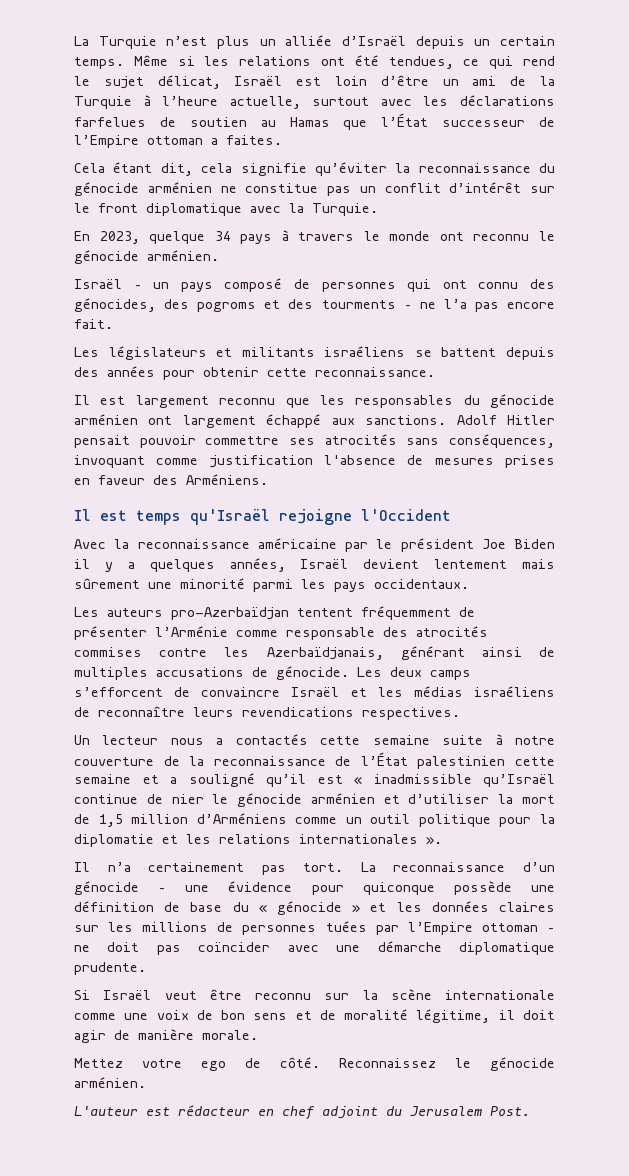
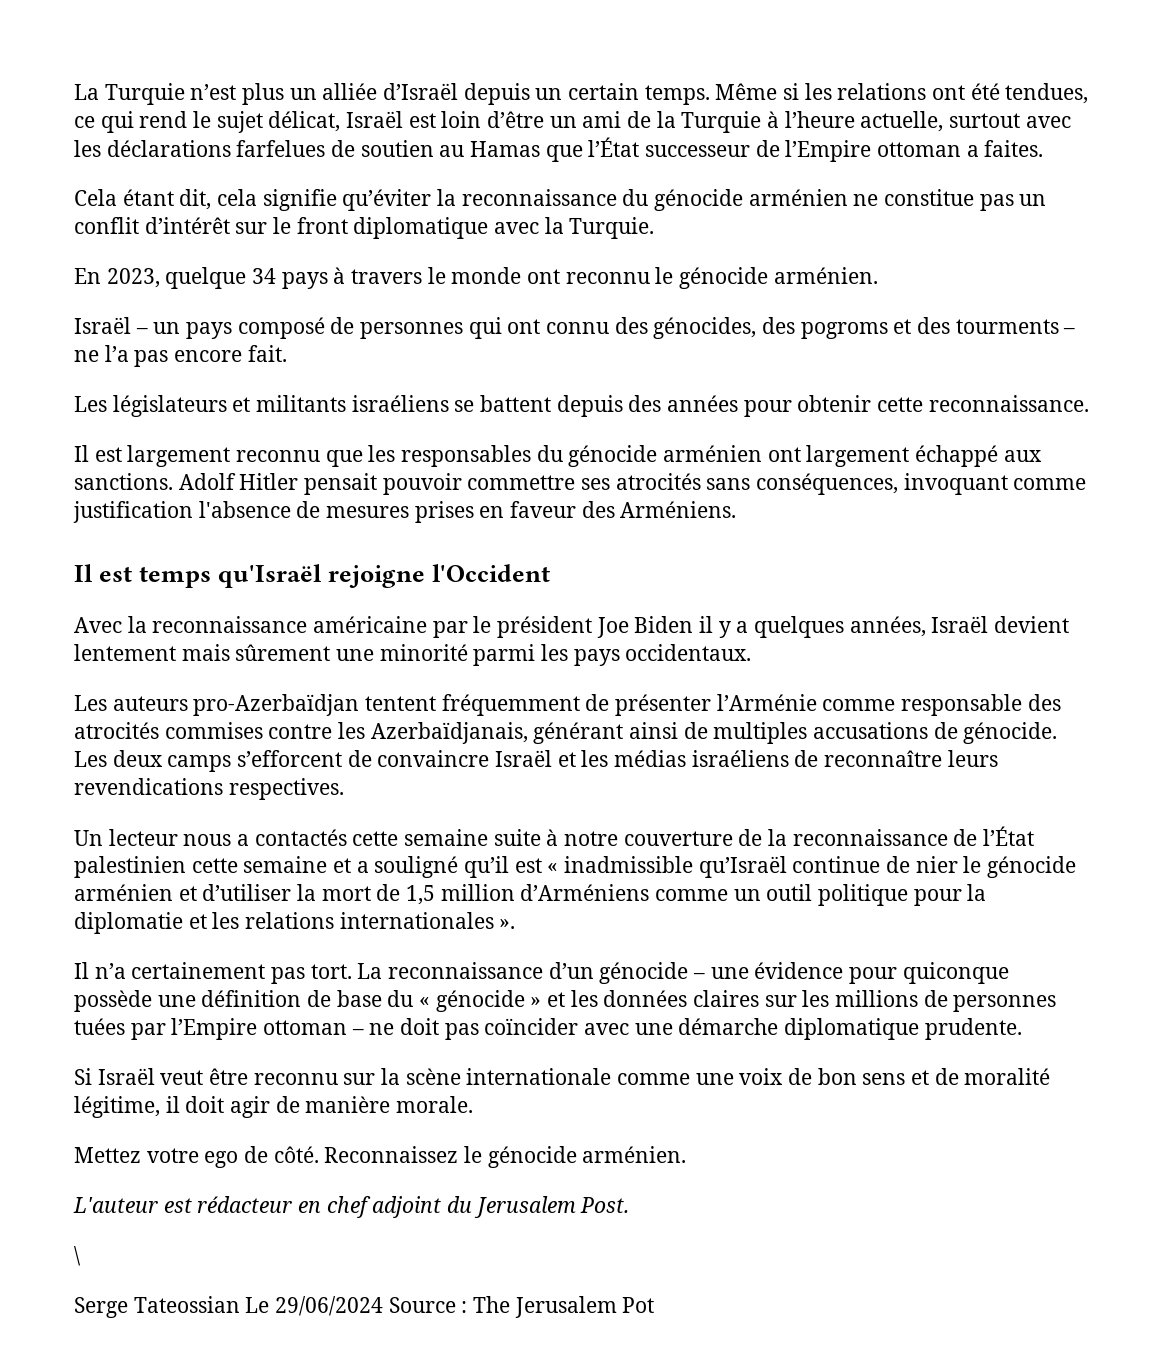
(530, 1111) none -> [74,1246,81,1266] [74,1296,655,1318] // \ // Serge Tateossian Le 29/06/2024 Source : The Jerusalem Pot

